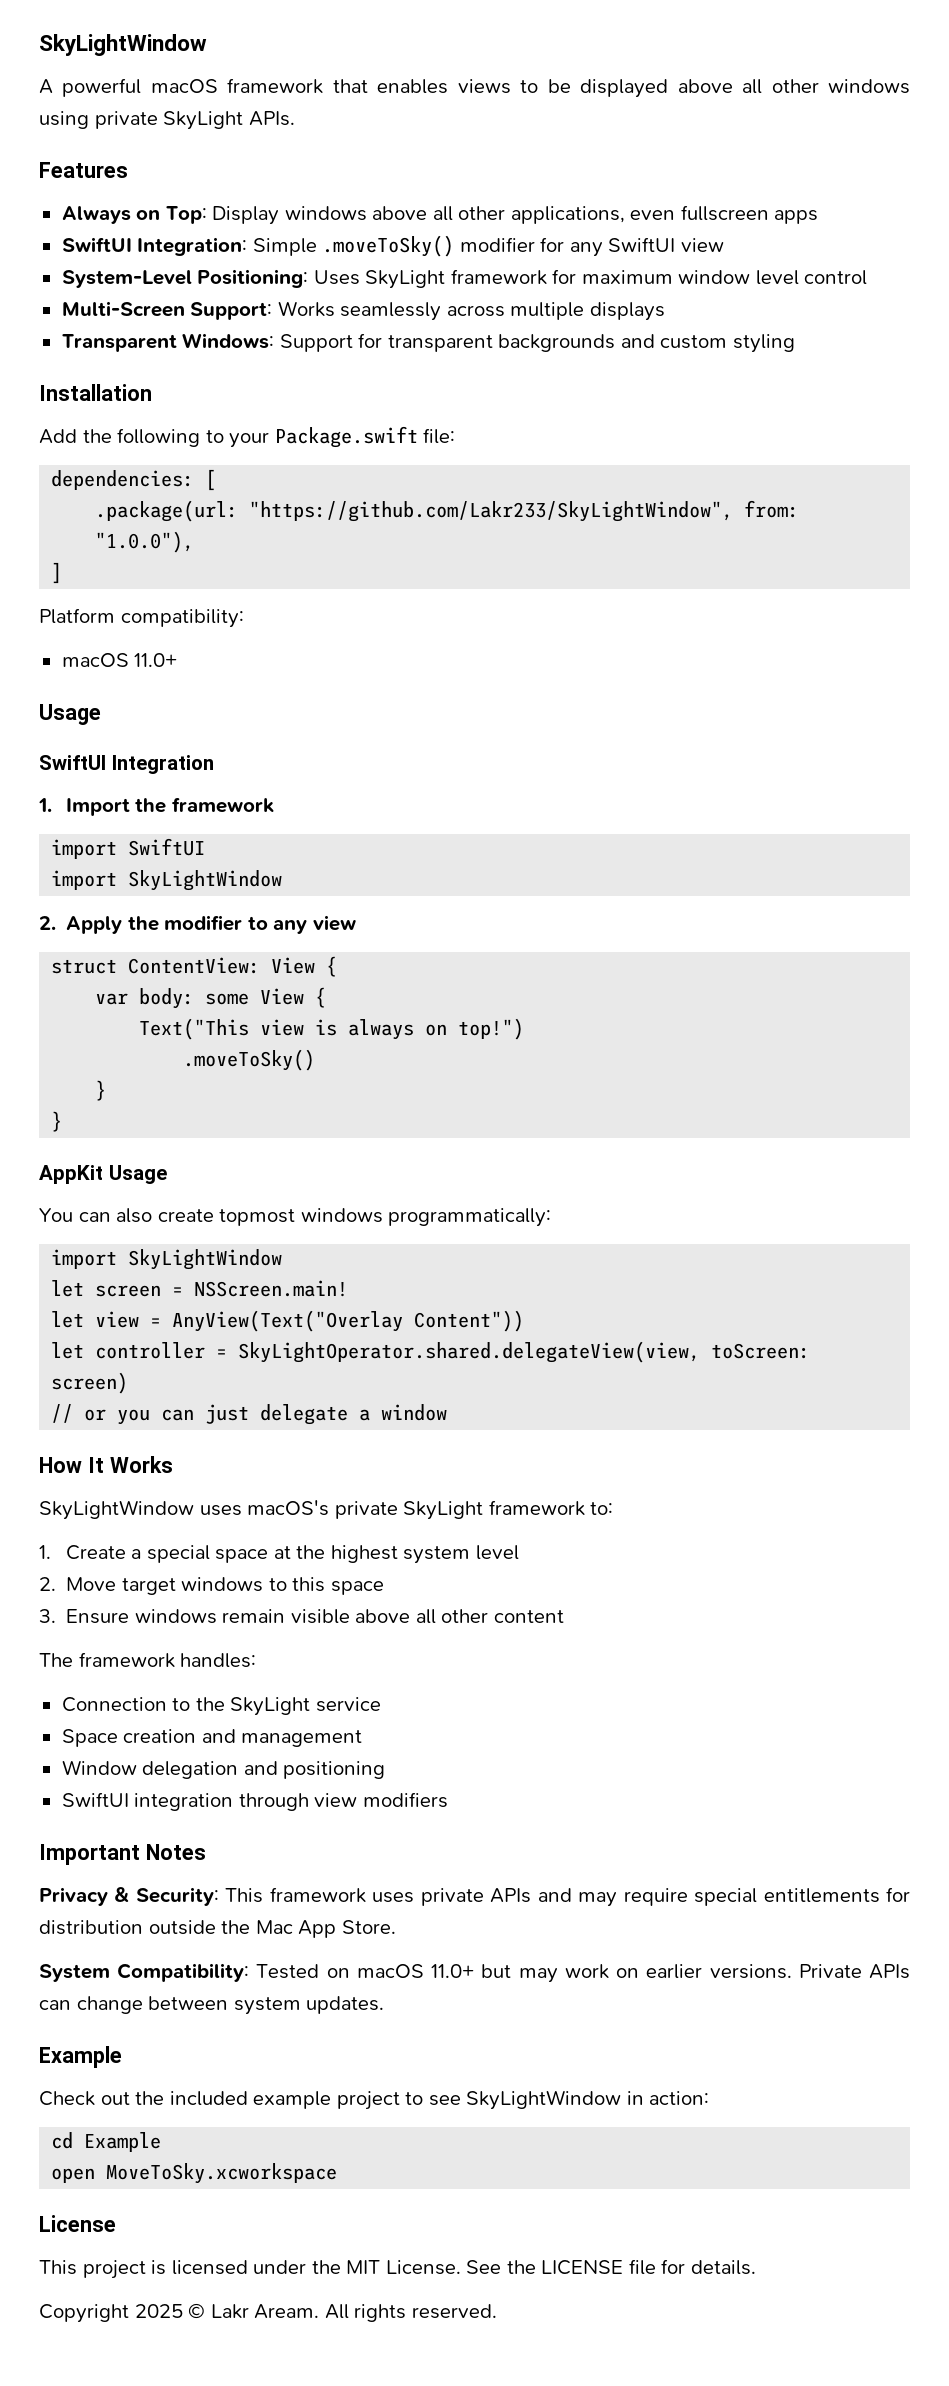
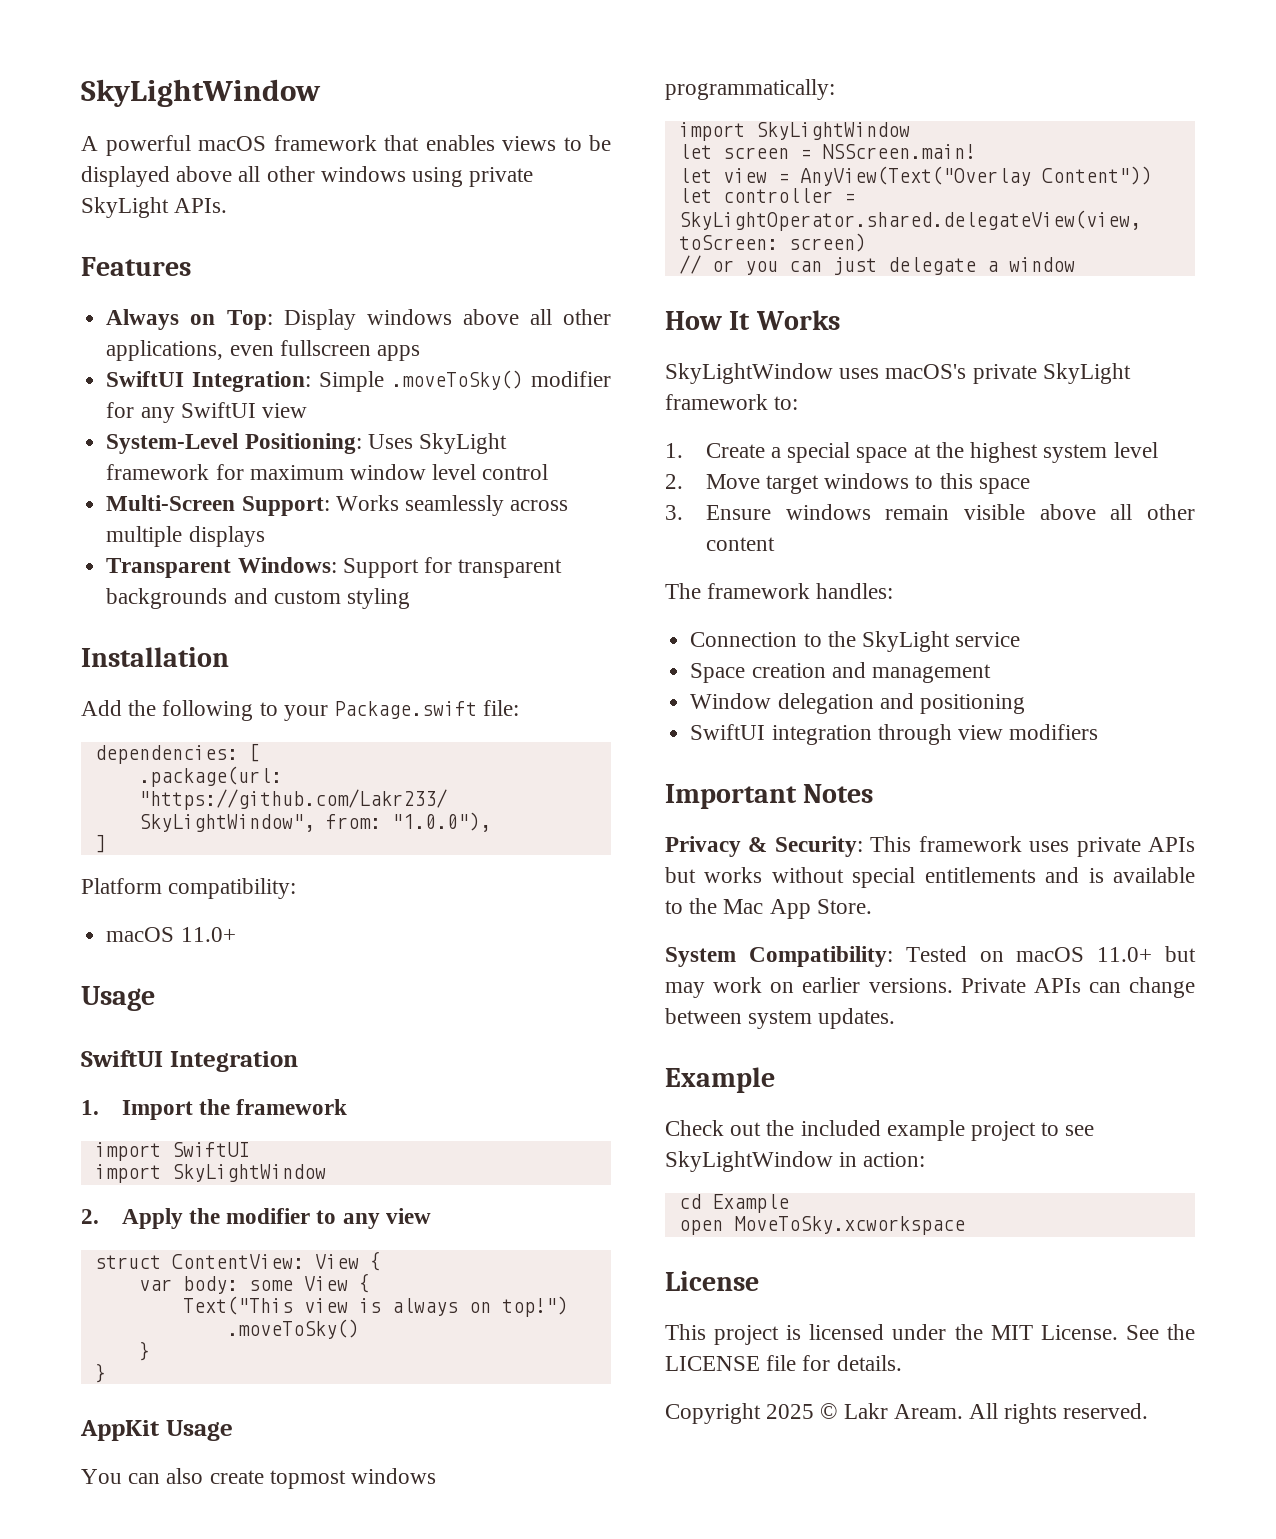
[537,1887,910,1907] [39,1920,216,1935] and may require special entitlements for distribution outside -> [665,867,1195,888] [665,900,683,914] but works without special entitlements and is available to

